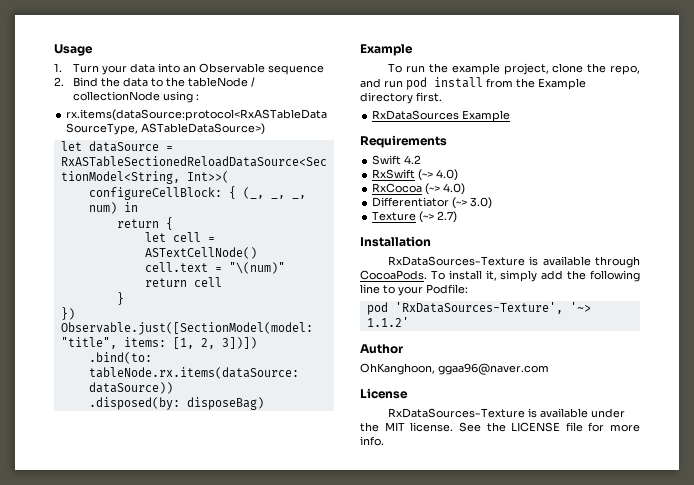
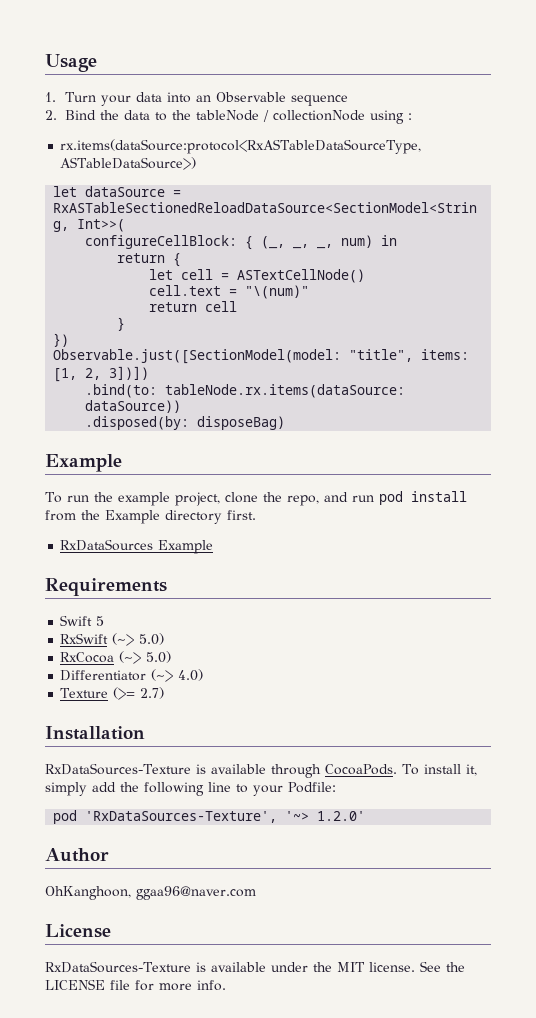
[404,155,422,164] 4.2 -> [96,616,105,626] 5
[436,169,459,181] 4.0) -> [139,633,165,645] 5.0)
[443,183,466,195] 4.0) -> [146,651,172,663] 5.0)
[470,197,493,209] 3.0) -> [178,669,204,681] 4.0)
[419,211,435,223] (~> -> [113,687,136,700] (>=
[366,317,409,327] 1.1.2' -> [317,811,366,821] 1.2.0'

